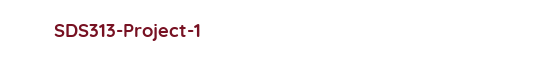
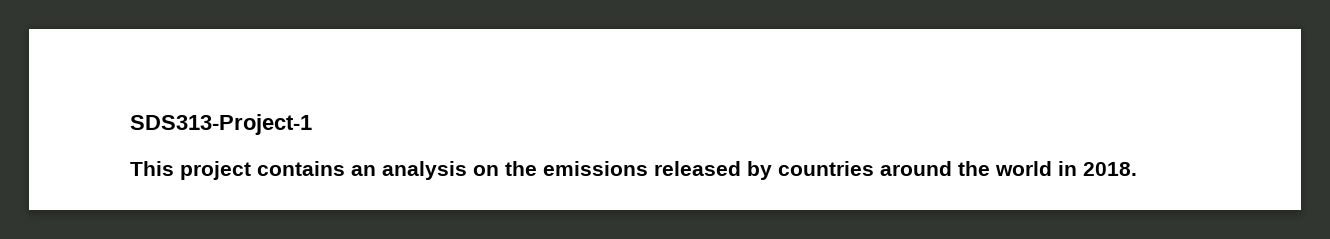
(201, 32) none -> [130,161,1137,180] // This project contains an analysis on the emissions released by countries around the world in 2018.

